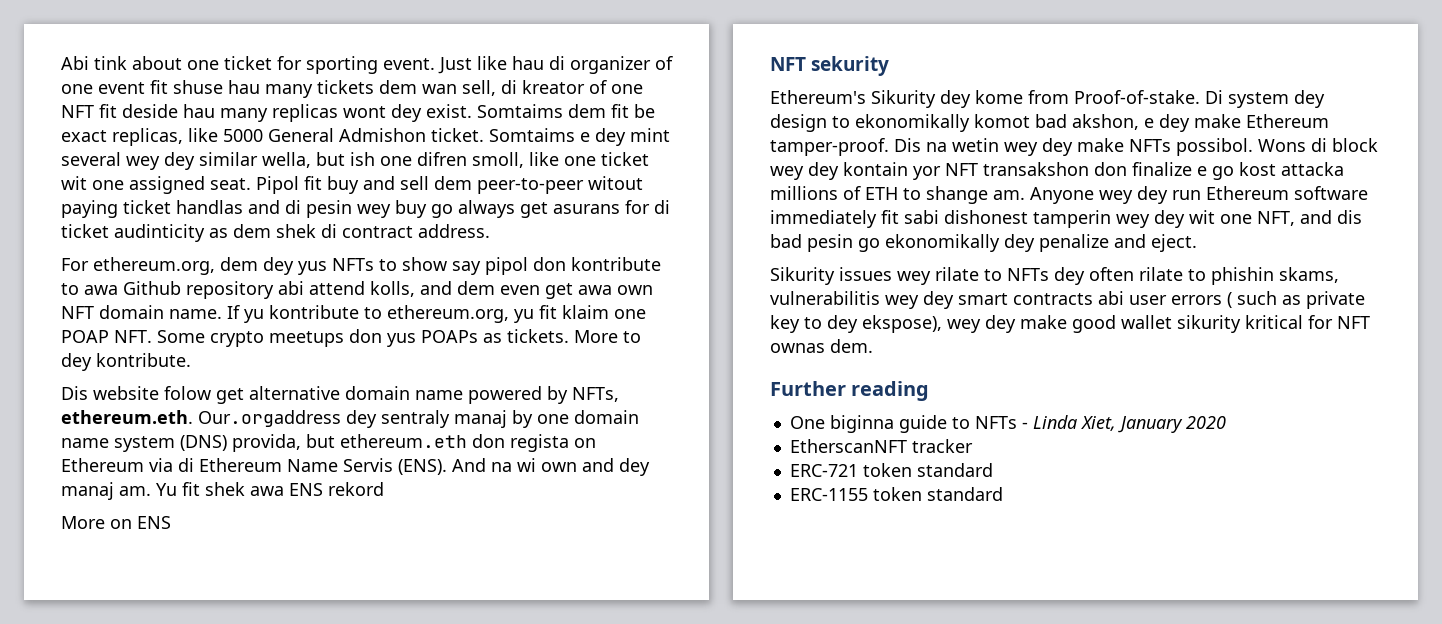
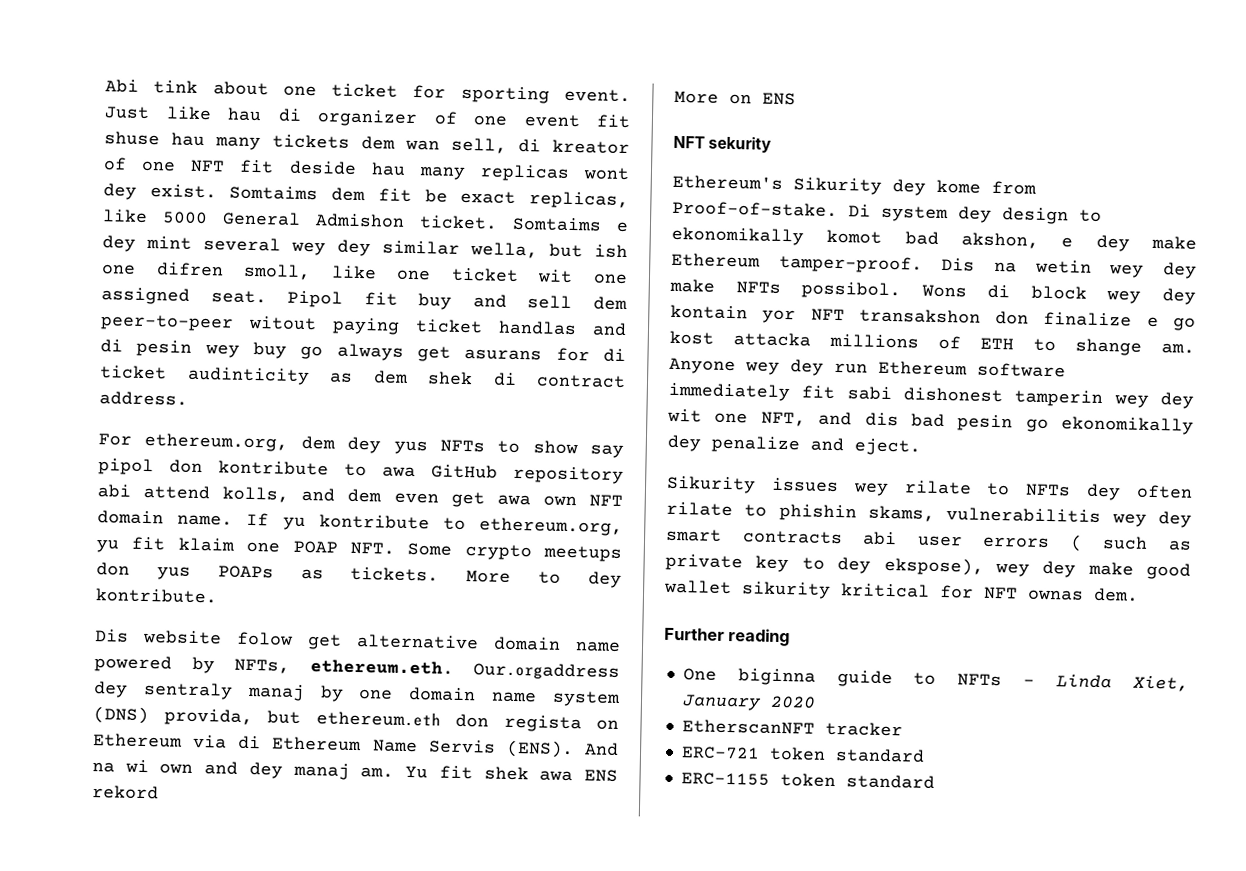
[123,281,181,295] Github -> [431,464,498,479] GitHub

